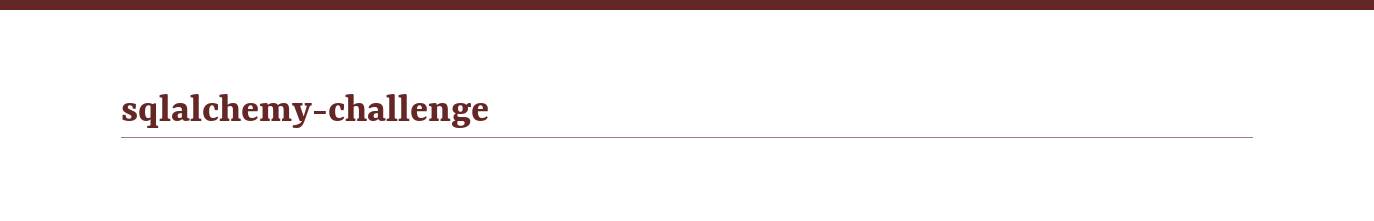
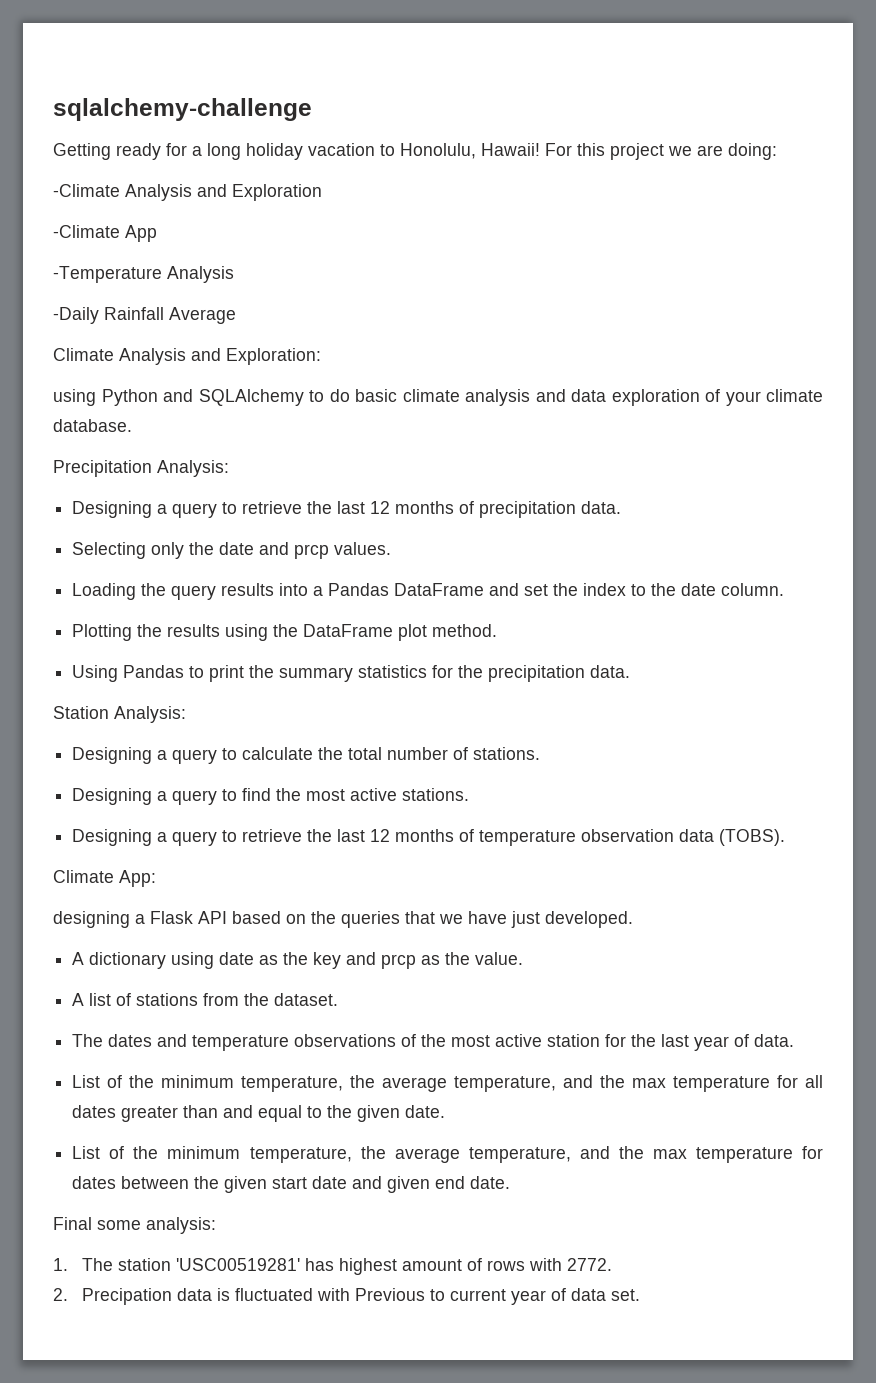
(489, 111) none -> [53,143,777,160] [53,184,322,201] [53,225,157,242] [53,266,234,283] [53,307,236,324] [53,348,321,365] [53,389,823,406] [53,419,132,432] [53,460,229,477] [72,501,622,518] [72,542,392,559] [72,583,785,600] [72,624,498,641] [72,665,631,682] [53,706,186,723] [72,747,541,764] [72,788,470,805] [72,829,786,846] [53,870,156,887] [53,911,633,928] [72,952,524,969] [72,993,339,1006] [72,1034,795,1051] [72,1075,824,1092] [72,1105,446,1122] [72,1146,823,1163] [72,1176,511,1193] [53,1217,216,1234] [53,1258,613,1275] [53,1288,641,1305] // Getting ready for a long holiday vacation to Honolulu, Hawaii! For this project we are doing: // -Climate Analysis and Exploration // -Climate App // -Temperature Analysis // -Daily Rainfall Average // Climate Analysis and Exploration: // using Python and SQLAlchemy to do basic climate analysis and data exploration of your climate database. // Precipitation Analysis: // Designing a query to retrieve the last 12 months of precipitation data. // Selecting only the date and prcp values. // Loading the query results into a Pandas DataFrame and set the index to the date column. // Plotting the results using the DataFrame plot method. // Using Pandas to print the summary statistics for the precipitation data. // Station Analysis: // Designing a query to calculate the total number of stations. // Designing a query to find the most active stations. // Designing a query to retrieve the last 12 months of temperature observation data (TOBS). // Climate App: // designing a Flask API based on the queries that we have just developed. // A dictionary using date as the key and prcp as the value. // A list of stations from the dataset. // The dates and temperature observations of the most active station for the last year of data. // List of the minimum temperature, the average temperature, and the max temperature for all dates greater than and equal to the given date. // List of the minimum temperature, the average temperature, and the max temperature for dates between the given start date and given end date. // Final some analysis: // 1. The station 'USC00519281' has highest amount of rows with 2772. // 2. Precipation data is fluctuated with Previous to current year of data set.

